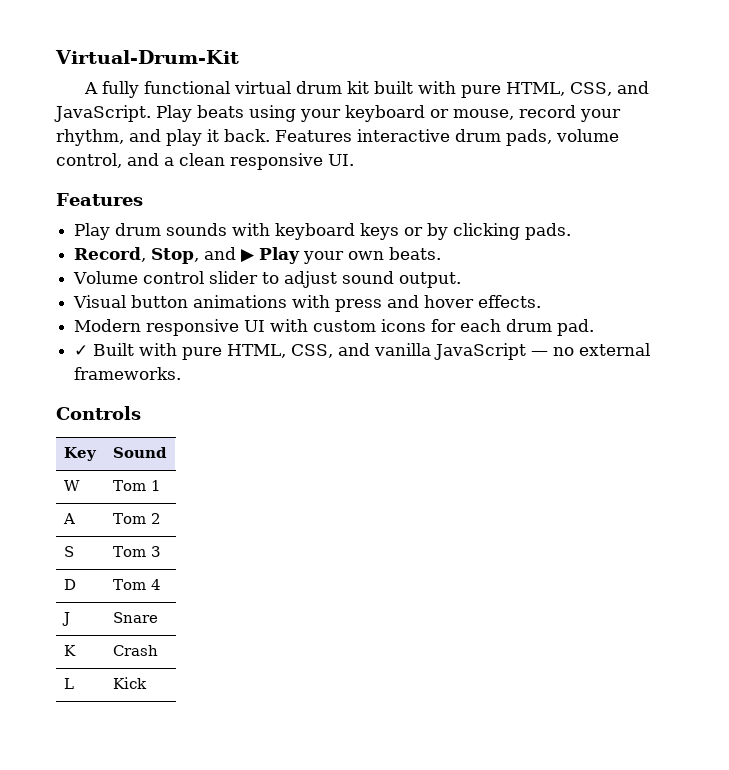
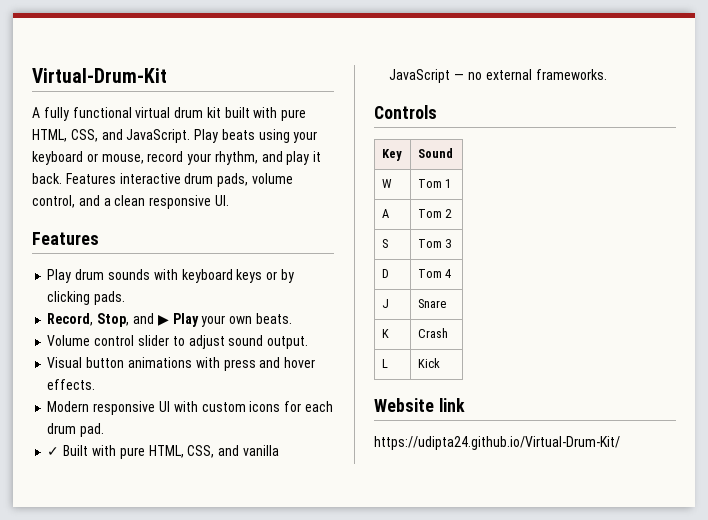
(148, 683) none -> [374,398,465,412] [374,436,620,450] // Website link // https://udipta24.github.io/Virtual-Drum-Kit/

